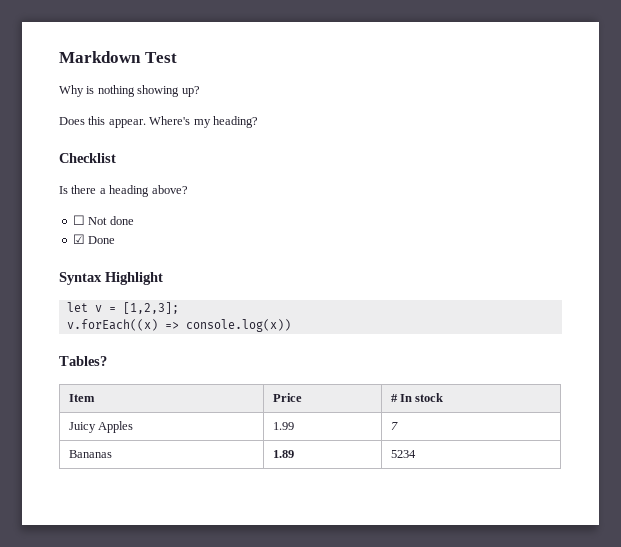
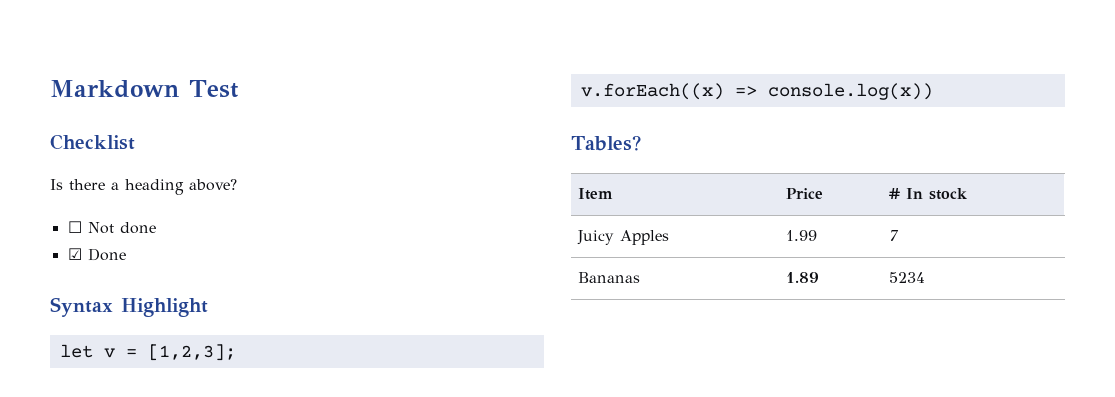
[59,85,200,97] [59,116,258,128] // Why is nothing showing up? // Does this appear. Where's my heading? -> (239, 89) none

